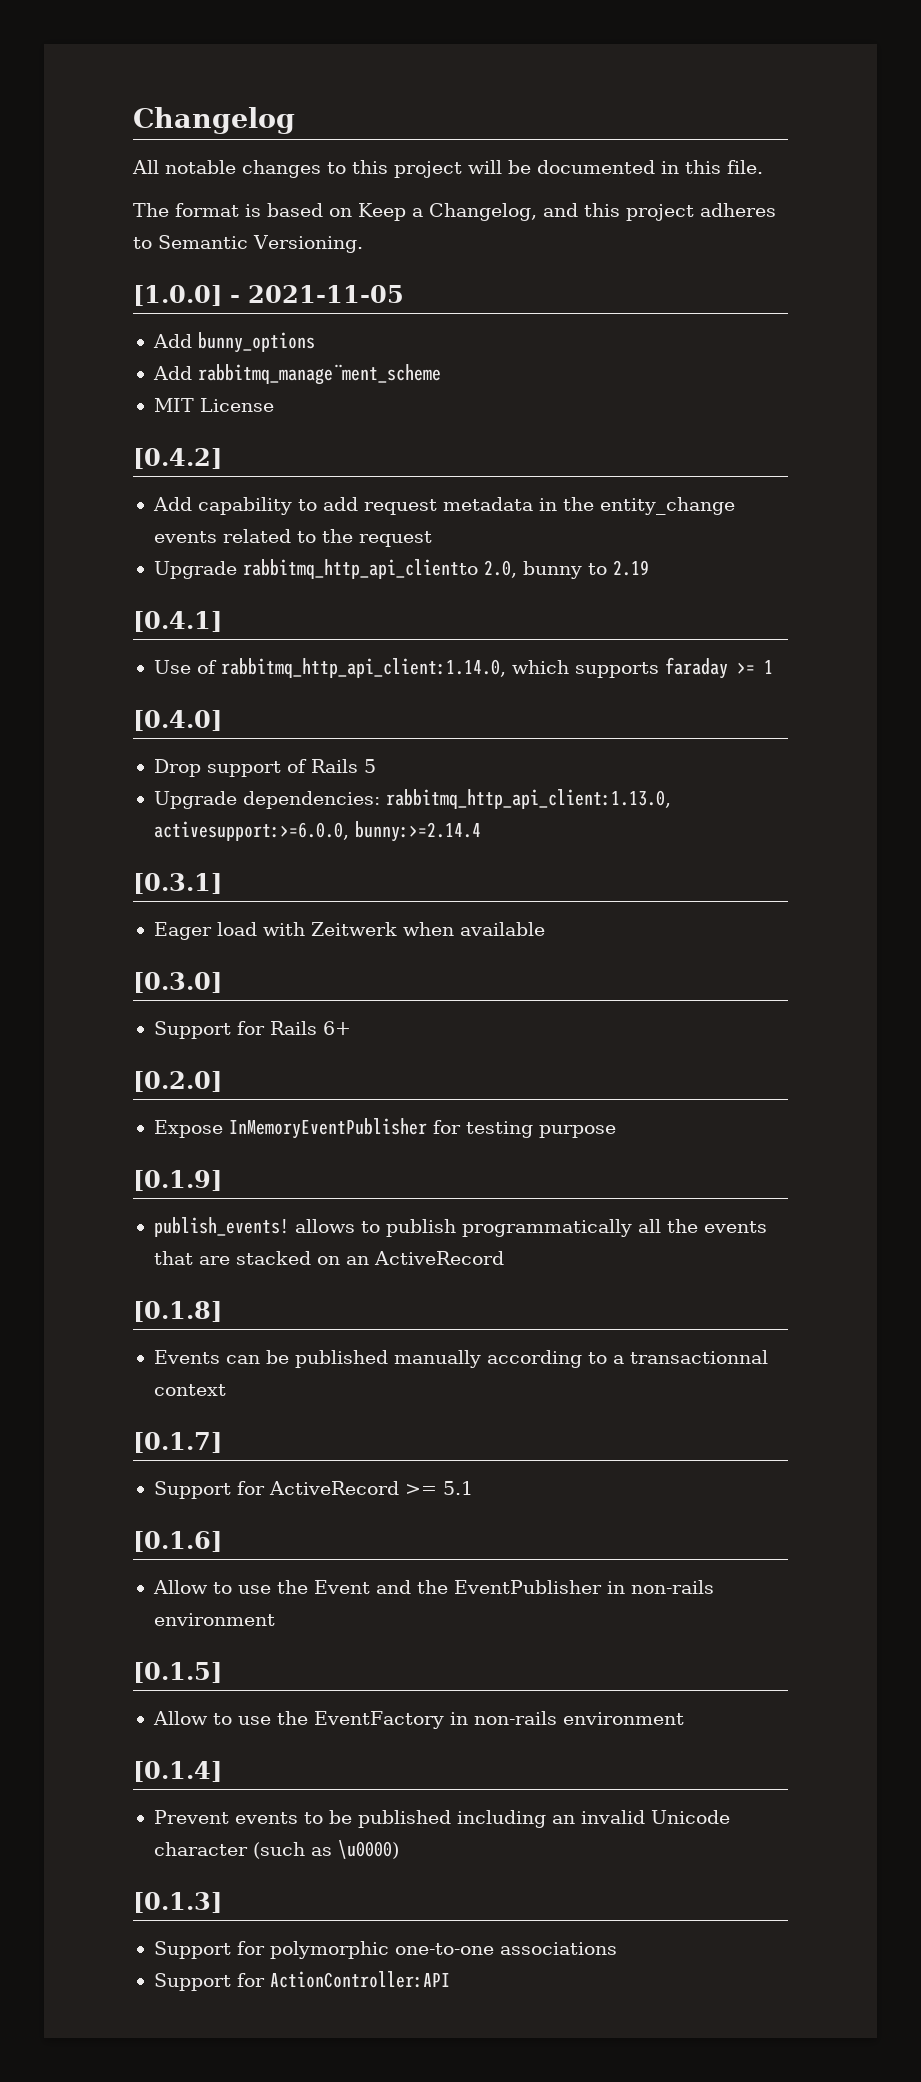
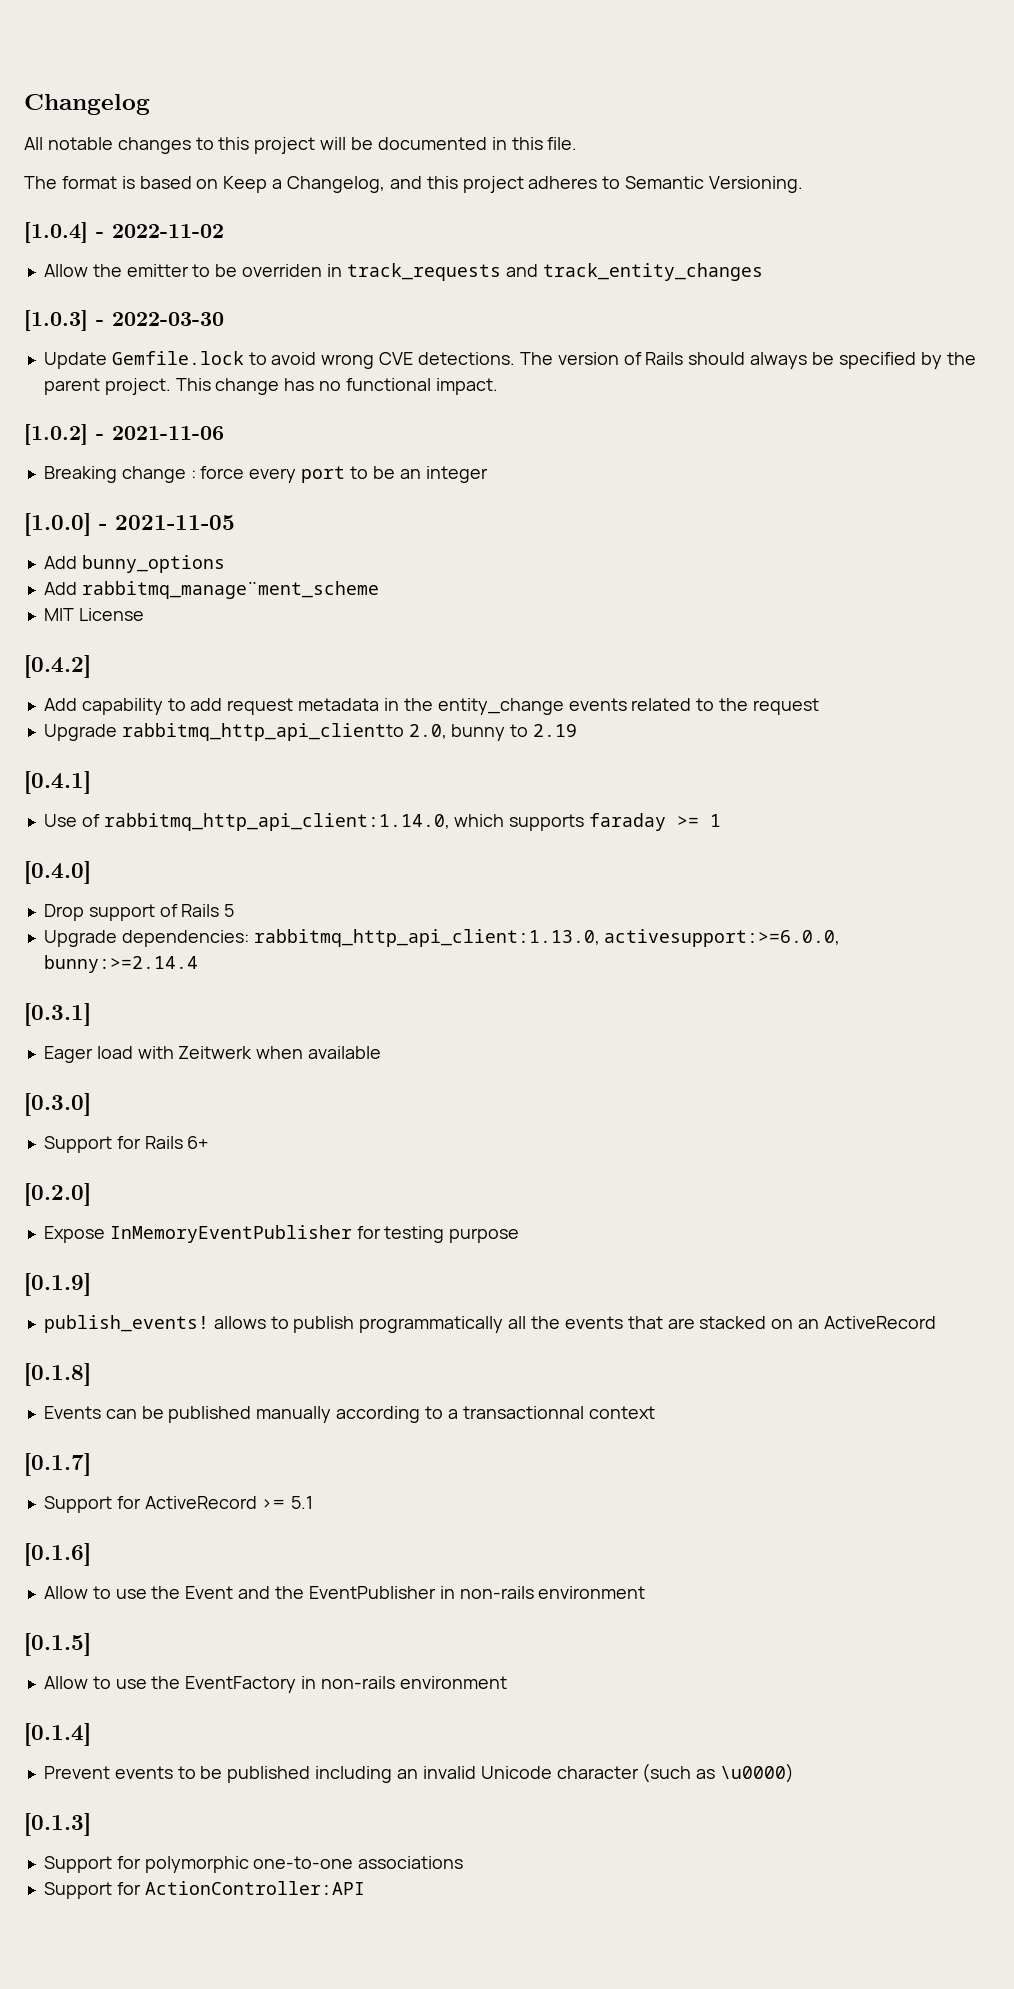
(363, 244) none -> [24,222,224,243] [43,263,763,281] [24,310,224,331] [43,351,976,369] [43,378,498,395] [24,424,224,445] [43,466,488,483] // [1.0.4] - 2022-11-02 // Allow the emitter to be overriden in track_requests and track_entity_changes // [1.0.3] - 2022-03-30 // Update Gemfile.lock to avoid wrong CVE detections. The version of Rails should always be specified by the parent project. This change has no functional impact. // [1.0.2] - 2021-11-06 // Breaking change : force every port to be an integer

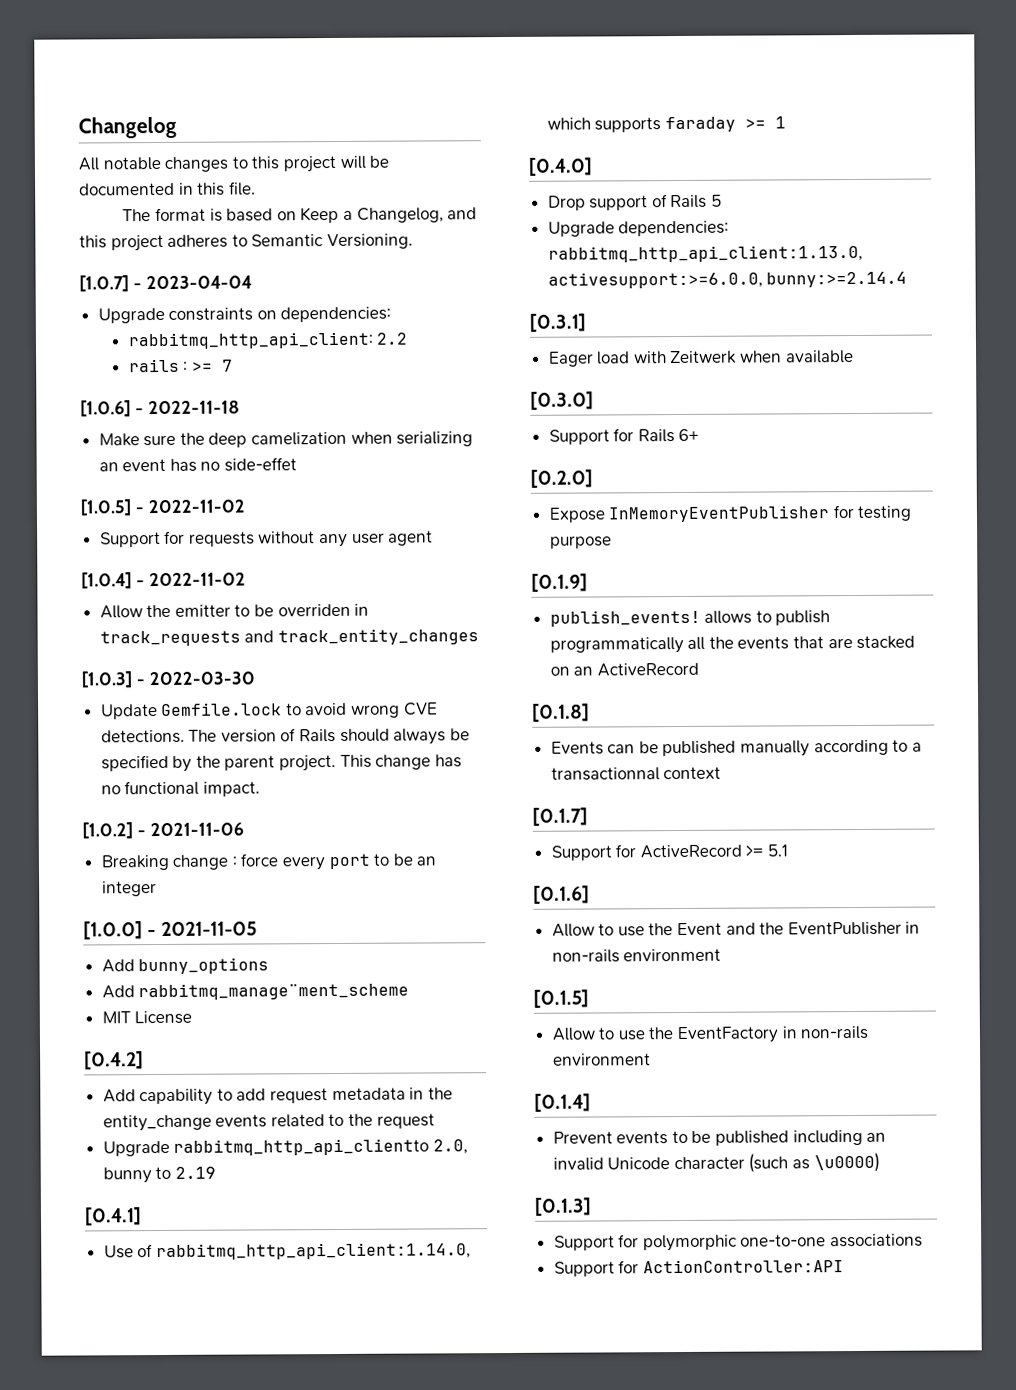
(804, 184) none -> [79,275,252,293] [97,306,392,324] [127,331,408,350] [128,358,233,373] [80,400,240,418] [98,431,474,448] [98,457,298,472] [80,499,245,517] [99,530,434,548] // [1.0.7] - 2023-04-04 // Upgrade constraints on dependencies: // rabbitmq_http_api_client: 2.2 // rails : >= 7 // [1.0.6] - 2022-11-18 // Make sure the deep camelization when serializing an event has no side-effet // [1.0.5] - 2022-11-02 // Support for requests without any user agent

